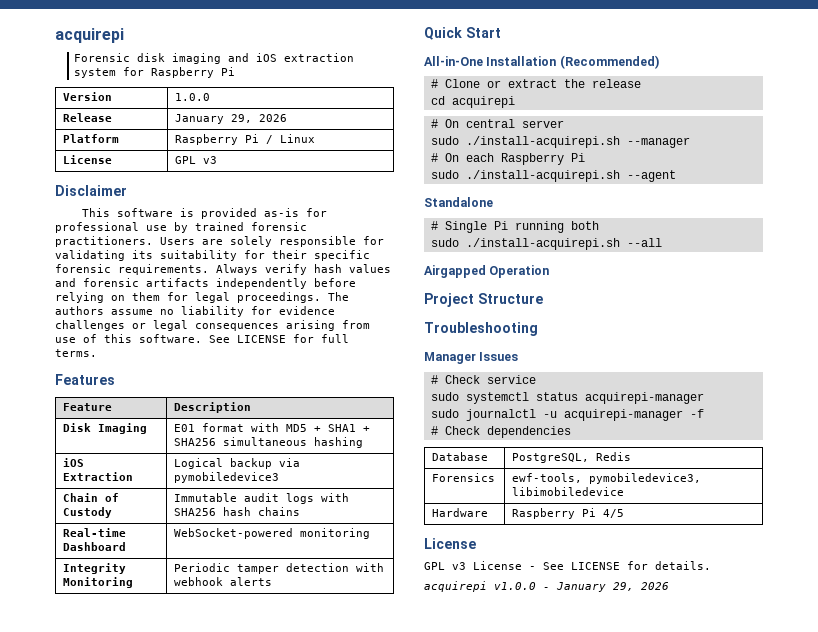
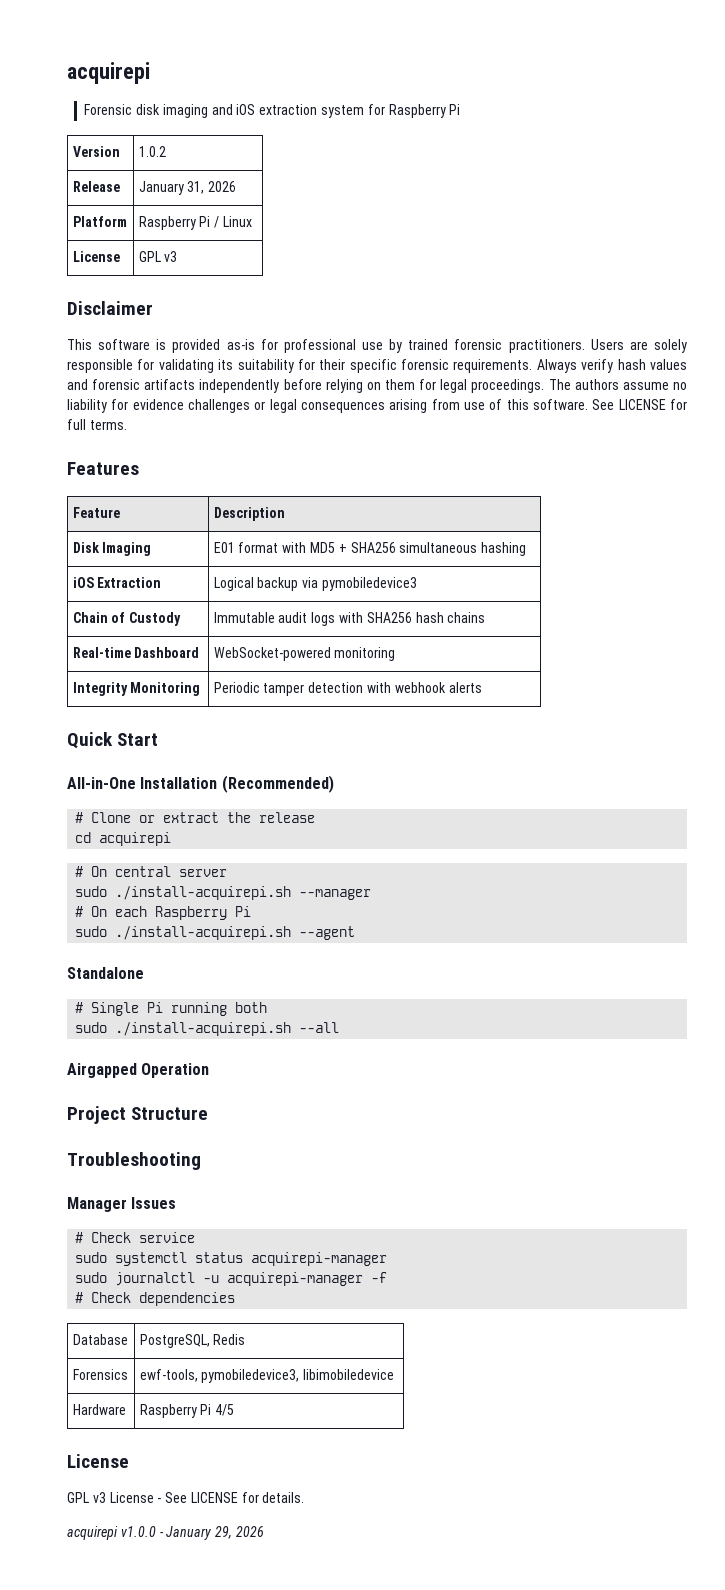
[175,93,211,101] 1.0.0 -> [138,146,166,157] 1.0.2
[231,114,253,123] 29, -> [187,181,205,194] 31,
[328,424,371,432] SHA1 + -> (347, 548) none

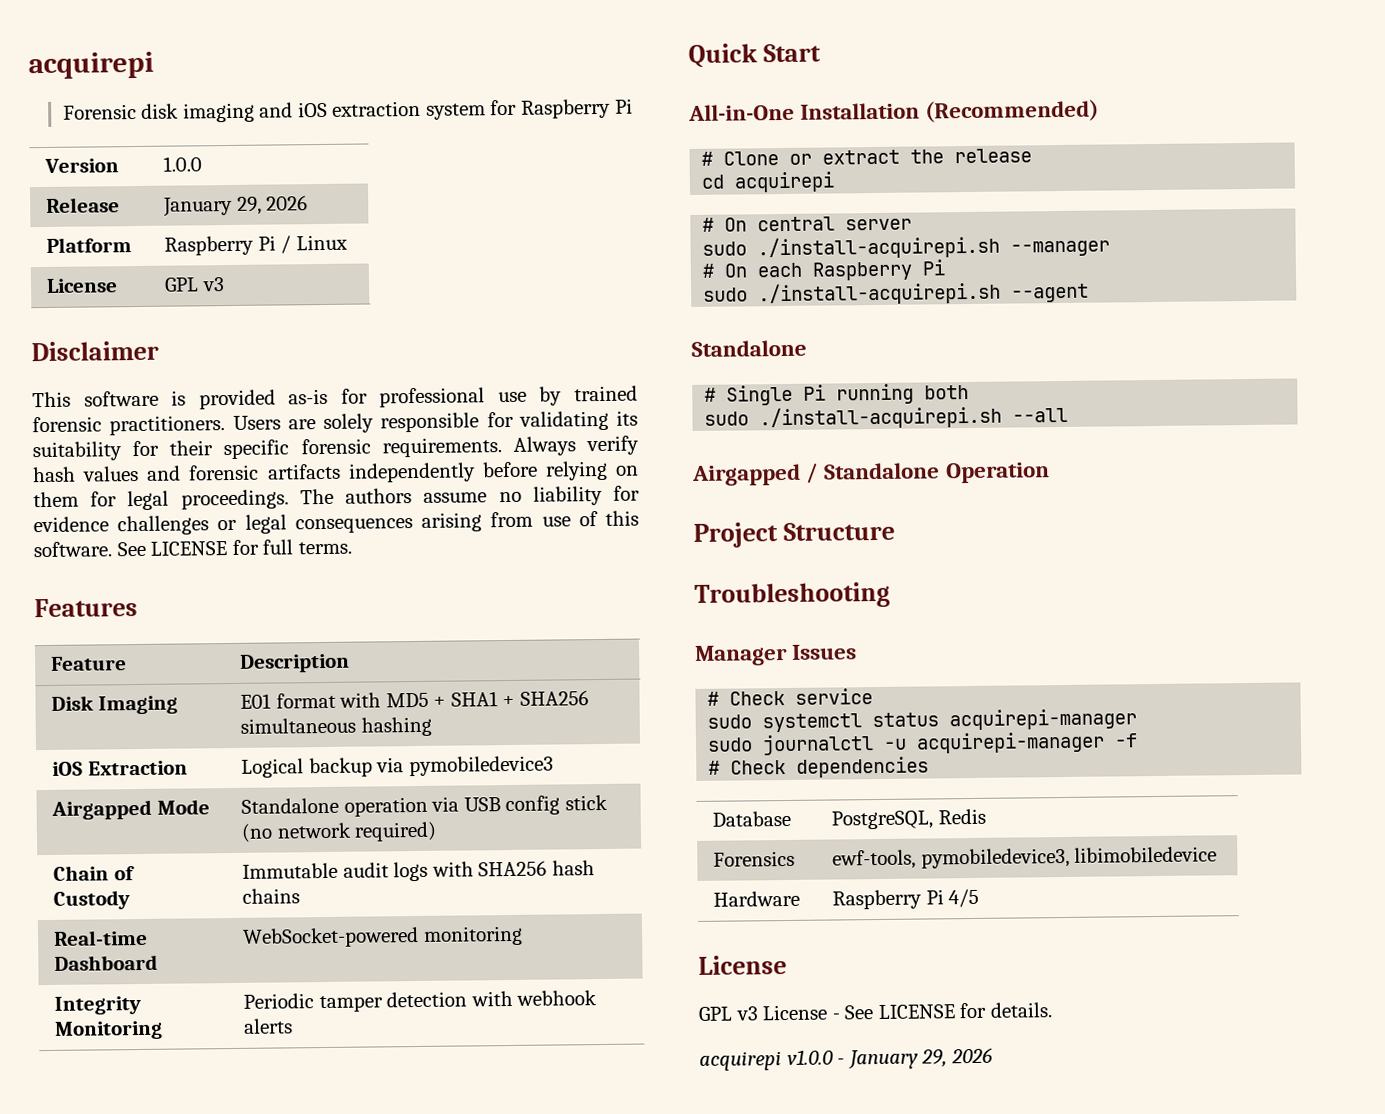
[138,146,166,157] 1.0.2 -> [163,156,203,172] 1.0.0
[187,181,205,194] 31, -> [236,196,262,215] 29,
(347, 548) none -> [450,691,516,707] SHA1 +
(417, 584) none -> [51,799,210,820] [241,794,608,817] [241,821,438,843] // Airgapped Mode | Standalone operation via USB config stick (no network required)
(137, 1070) none -> [805,462,941,484] / Standalone

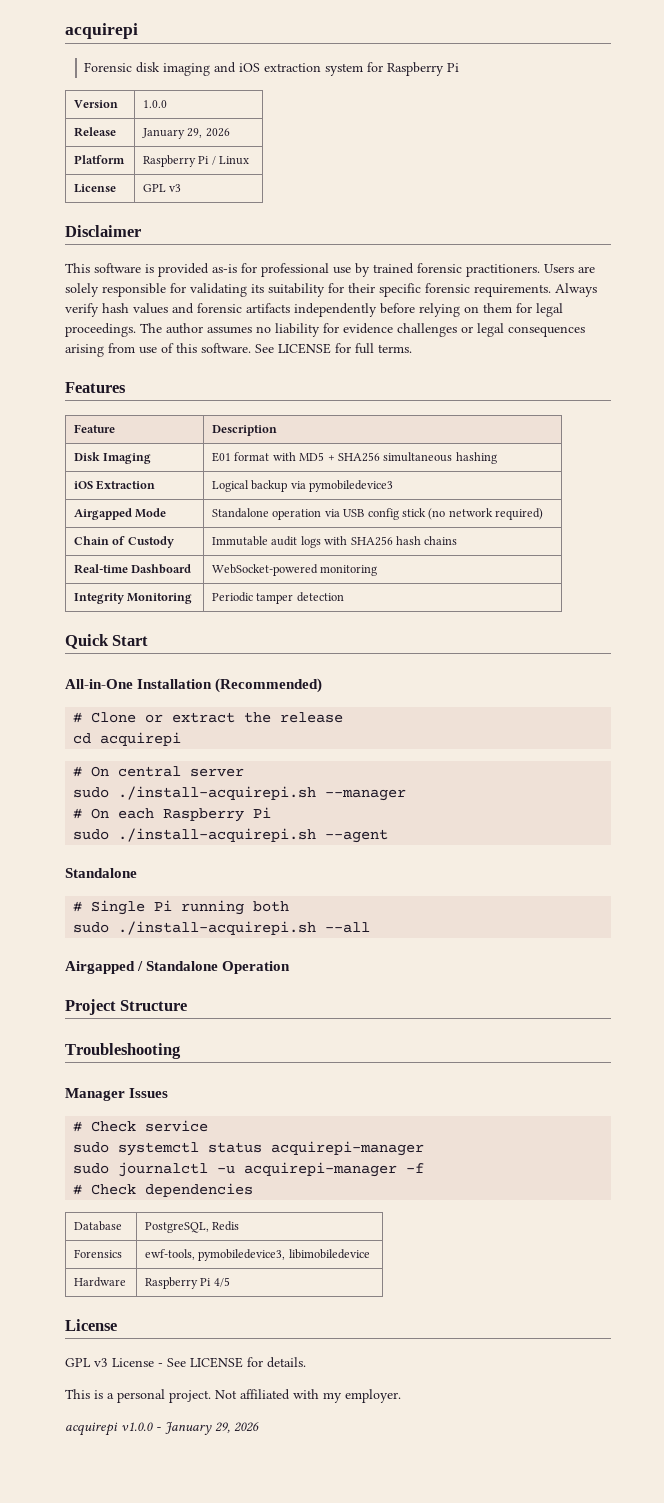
[345,488,488,504] authors assume -> [166,323,252,334] author assumes
[450,691,516,707] SHA1 + -> (335, 458) none
[470,990,598,1007] [243,1018,294,1034] with webhook alerts -> (344, 597) none
(1053, 1010) none -> [65,1389,401,1403] // This is a personal project. Not affiliated with my employer.

